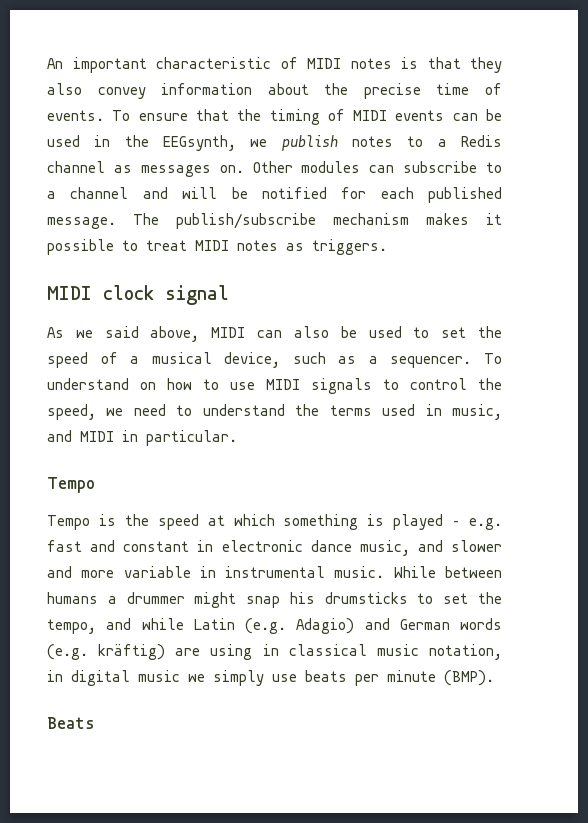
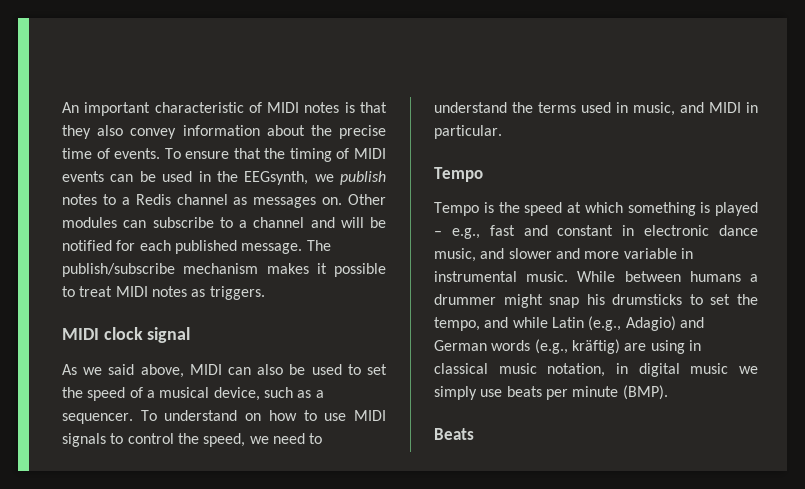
[468,518,502,530] e.g. -> [451,228,480,239] e.g.,
[245,618,286,634] (e.g. -> [588,316,622,331] (e.g.,
[47,644,88,660] (e.g. -> [534,339,568,354] (e.g.,

